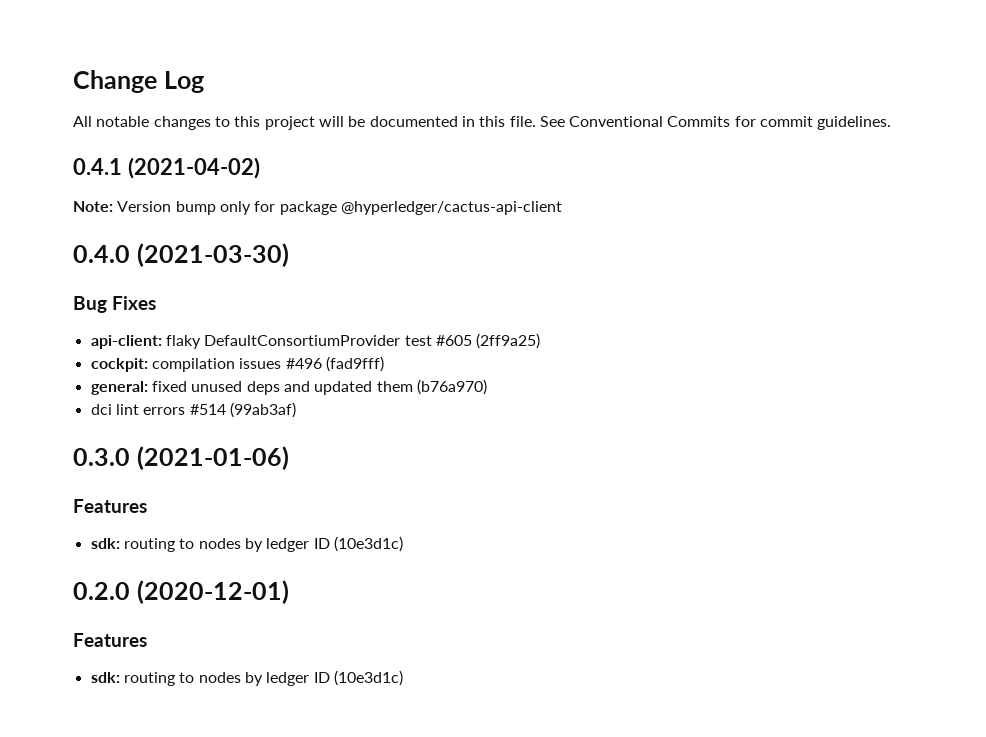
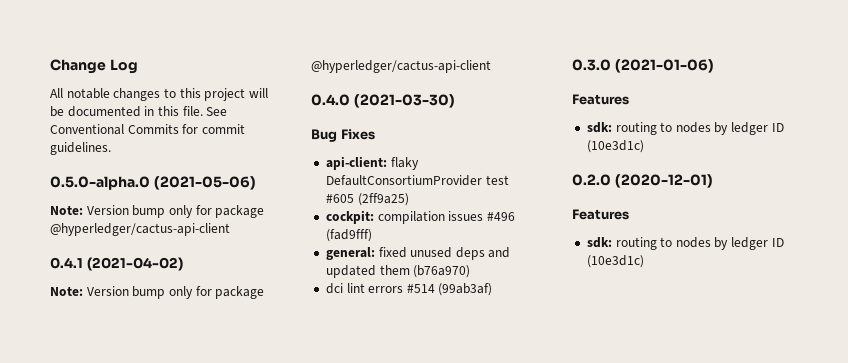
(892, 123) none -> [50,176,256,190] [50,205,265,218] [50,223,230,236] // 0.5.0-alpha.0 (2021-05-06) // Note: Version bump only for package @hyperledger/cactus-api-client

